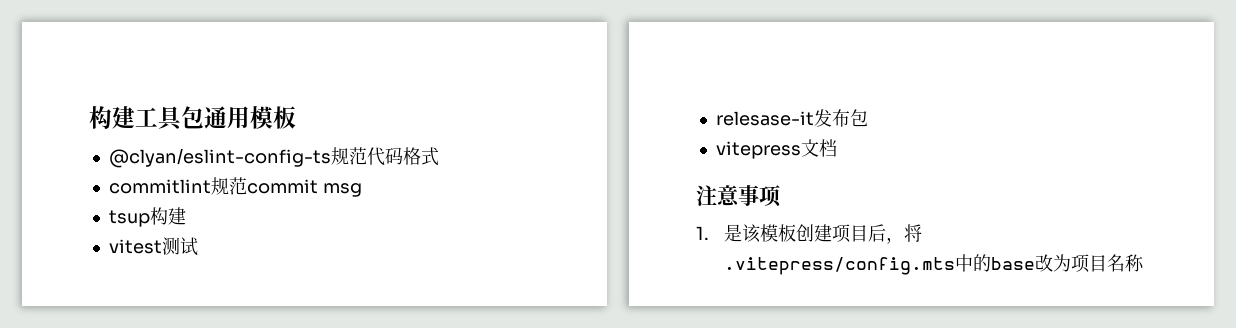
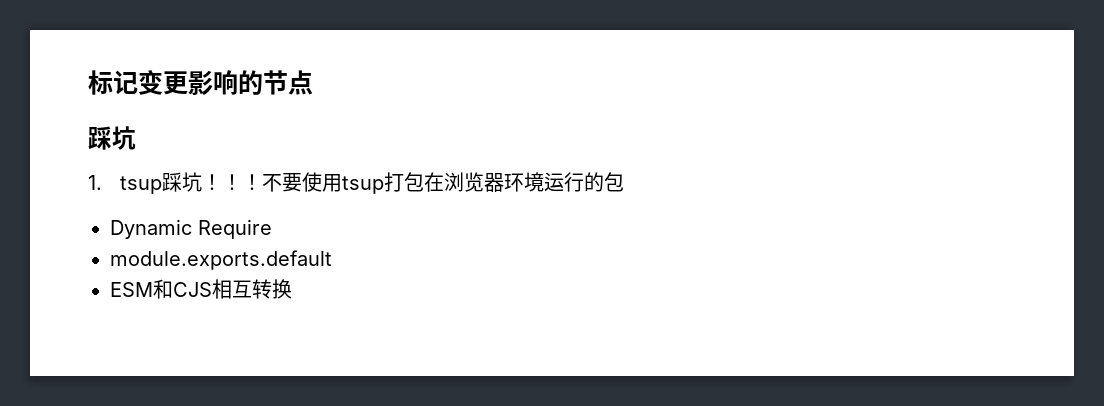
[89,106,296,131] [108,147,439,168] [108,177,362,197] [108,207,186,227] [108,237,198,256] [715,109,868,127] [715,139,837,159] [696,185,781,207] [696,224,923,244] [724,254,1145,275] 构建工具包通用模板 // @clyan/eslint-config-ts规范代码格式 // commitlint规范commit msg // tsup构建 // vitest测试 // relesase-it发布包 // vitepress文档 // 注意事项 // 1.是该模板创建项目后，将.vitepress/config.mts中的base改为项目名称 -> [88,70,313,96] [88,126,136,150] [88,172,624,194] [110,219,272,239] [110,250,332,270] [110,279,292,299] 标记变更影响的节点 // 踩坑 // 1. tsup踩坑！！！不要使用tsup打包在浏览器环境运行的包 // Dynamic Require // module.exports.default // ESM和CJS相互转换

